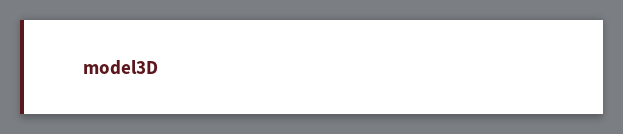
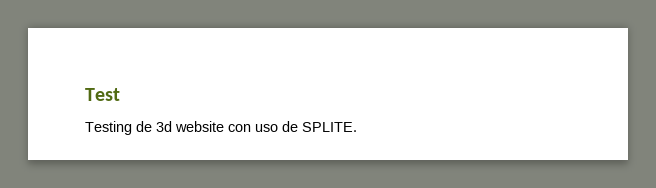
[83,60,158,75] model3D -> [85,88,120,101] [85,121,357,135] Test // Testing de 3d website con uso de SPLITE.

